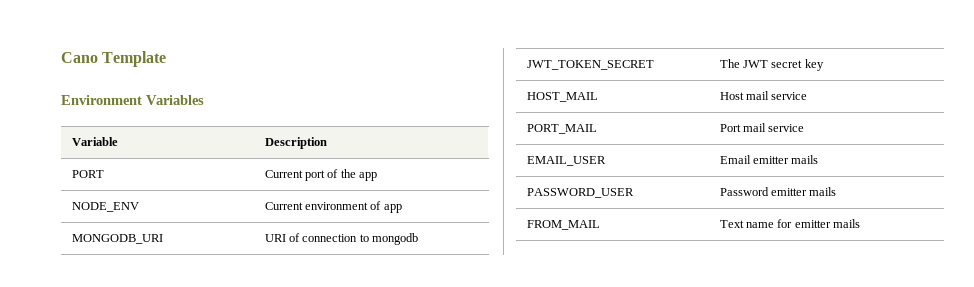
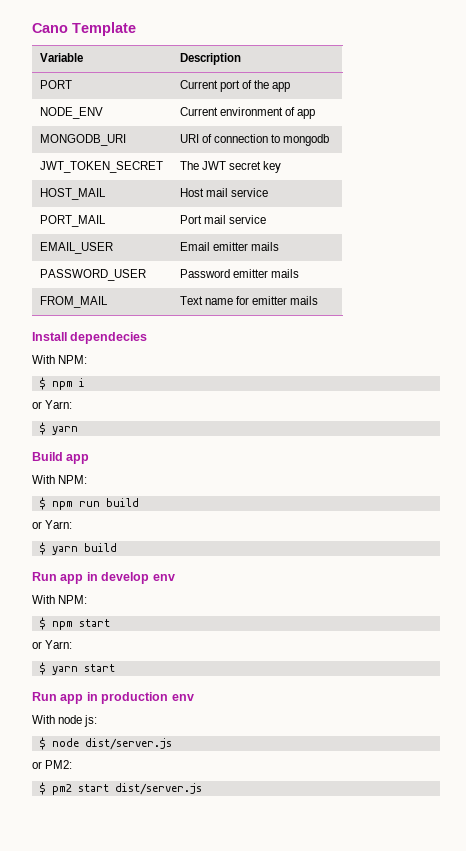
[61,95,204,105] // Environment Variables -> (136, 29) none
(861, 223) none -> [32,332,148,344] [32,355,88,364] [38,377,85,390] [32,400,73,409] [38,422,78,435] [32,452,90,464] [32,475,88,484] [38,497,139,510] [32,520,73,529] [38,542,117,555] [32,572,175,584] [32,595,88,604] [38,617,110,630] [32,640,73,649] [38,662,115,675] [32,692,194,704] [32,715,98,727] [38,737,172,750] [32,760,73,769] [38,782,202,795] // Install dependecies // With NPM: // $ npm i // or Yarn: // $ yarn // Build app // With NPM: // $ npm run build // or Yarn: // $ yarn build // Run app in develop env // With NPM: // $ npm start // or Yarn: // $ yarn start // Run app in production env // With node js: // $ node dist/server.js // or PM2: // $ pm2 start dist/server.js

